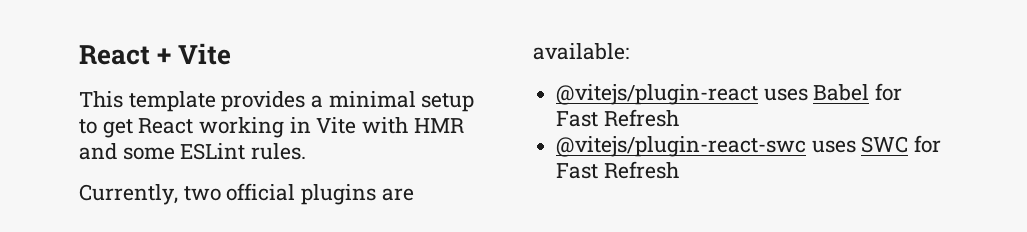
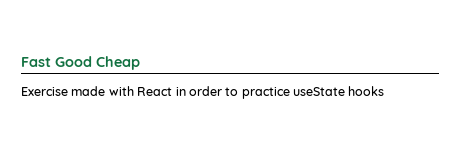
[79,43,232,65] [79,91,475,112] [79,117,464,138] [79,143,307,160] [79,183,414,205] [533,43,629,60] [556,83,903,105] [556,109,679,127] [556,135,942,157] [556,161,679,179] React + Vite // This template provides a minimal setup to get React working in Vite with HMR and some ESLint rules. // Currently, two official plugins are available: // @vitejs/plugin-react uses Babel for Fast Refresh // @vitejs/plugin-react-swc uses SWC for Fast Refresh -> [21,56,140,70] [21,86,385,99] Fast Good Cheap // Exercise made with React in order to practice useState hooks

